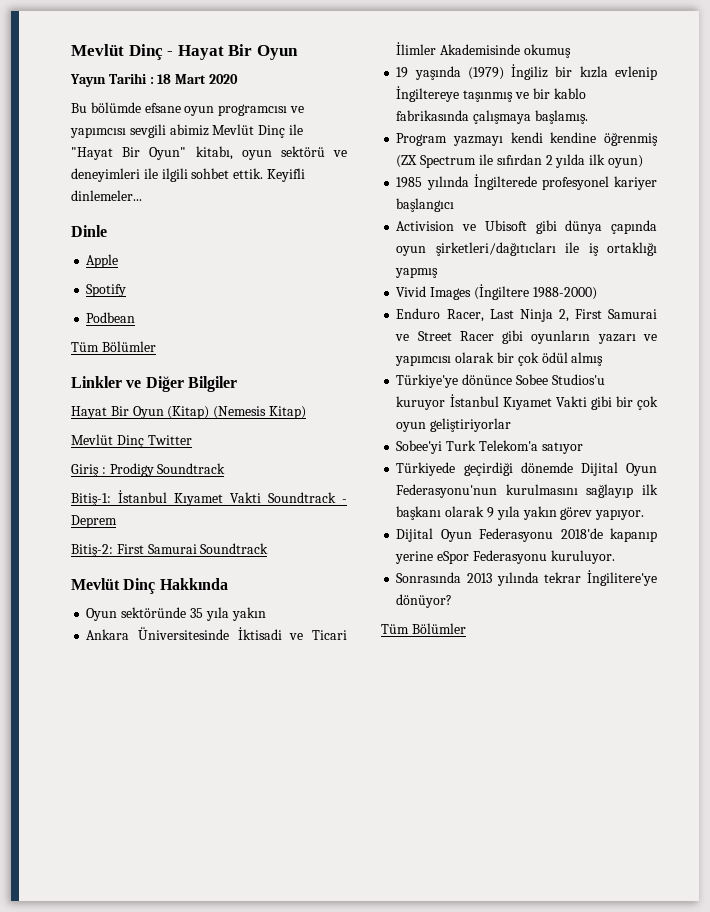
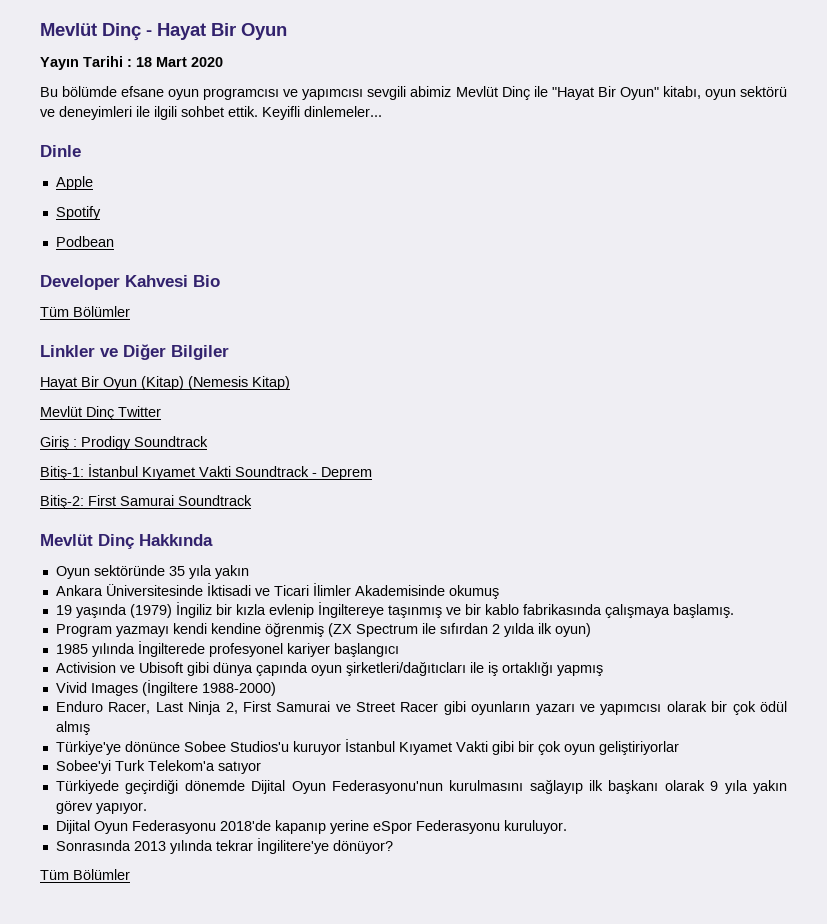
(136, 317) none -> [40,275,220,290] // Developer Kahvesi Bio

